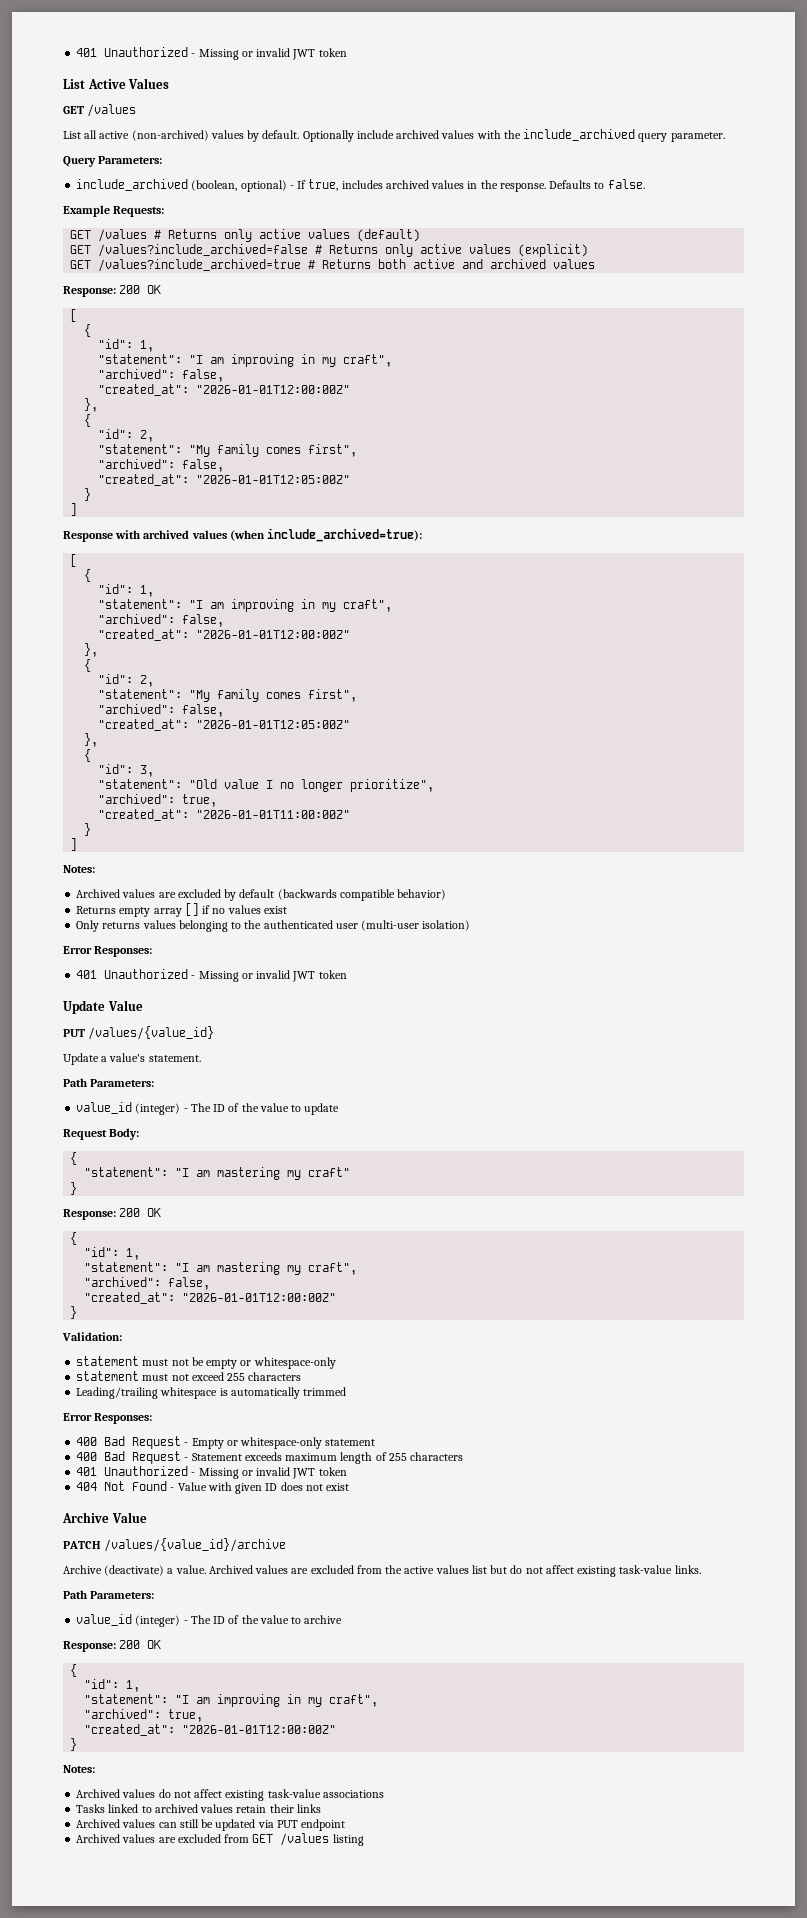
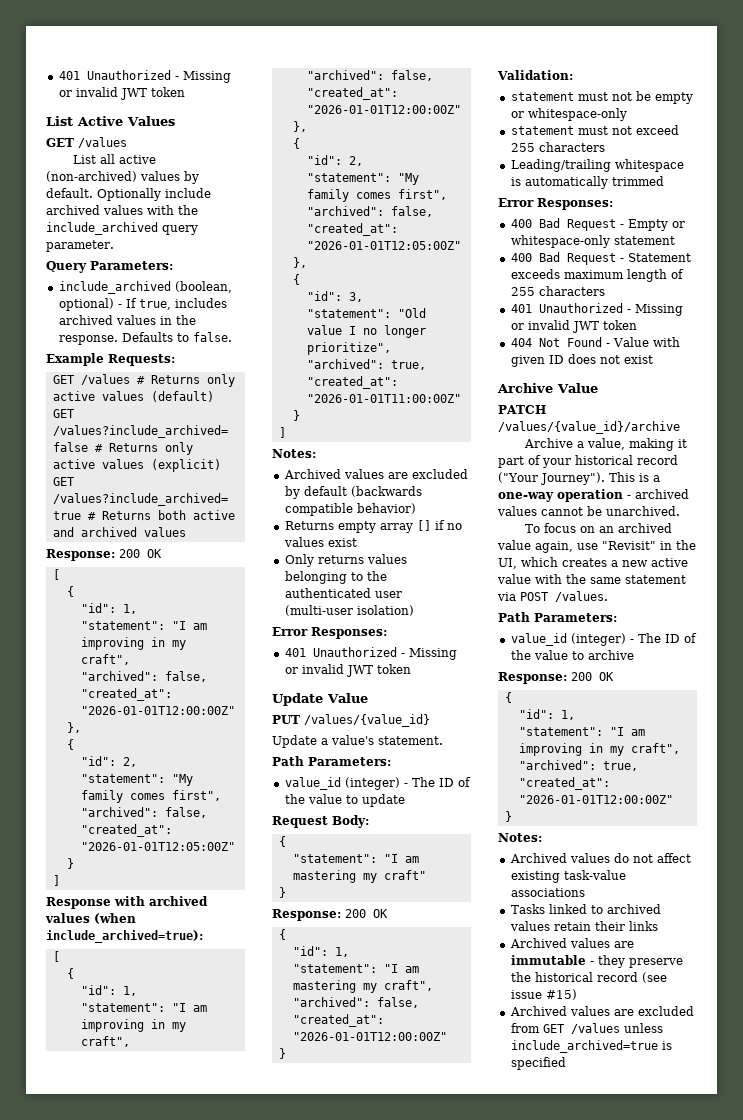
[104,1565,701,1577] (deactivate) a value. Archived values are excluded from the active values list but do not affect existing task-value links. -> [577,438,688,451] [498,455,678,468] [498,472,660,485] [498,489,689,502] [497,506,680,516] [525,523,673,533] [497,540,696,553] [498,557,688,569] [497,574,686,584] [497,591,608,602] a value, making it part of your historical record ("Your Journey"). This is a one-way operation - archived values cannot be unarchived. // To focus on an archived value again, use "Revisit" in the UI, which creates a new active value with the same statement via POST /values.
[158,1819,346,1831] can still be updated via PUT endpoint -> [613,941,634,948] [510,955,683,968] [510,972,667,983] [510,989,577,1000] are immutable - they preserve the historical record (see issue #15)
[332,1834,364,1846] listing -> [623,1023,663,1033] [510,1040,672,1053] [510,1057,566,1070] unless include_archived=true is specified

